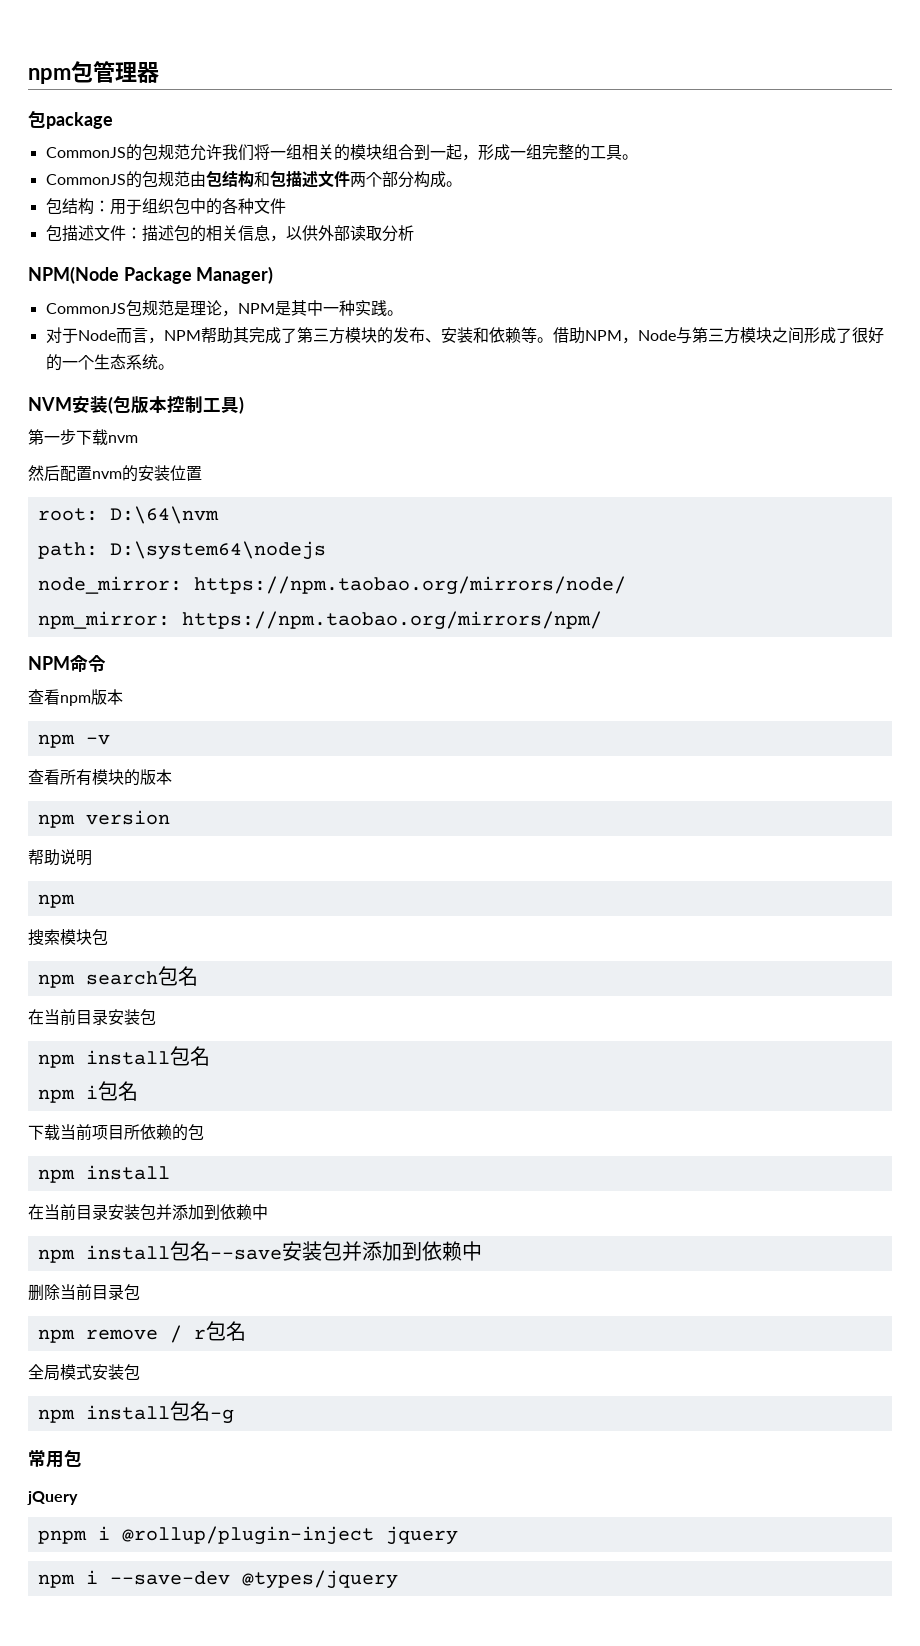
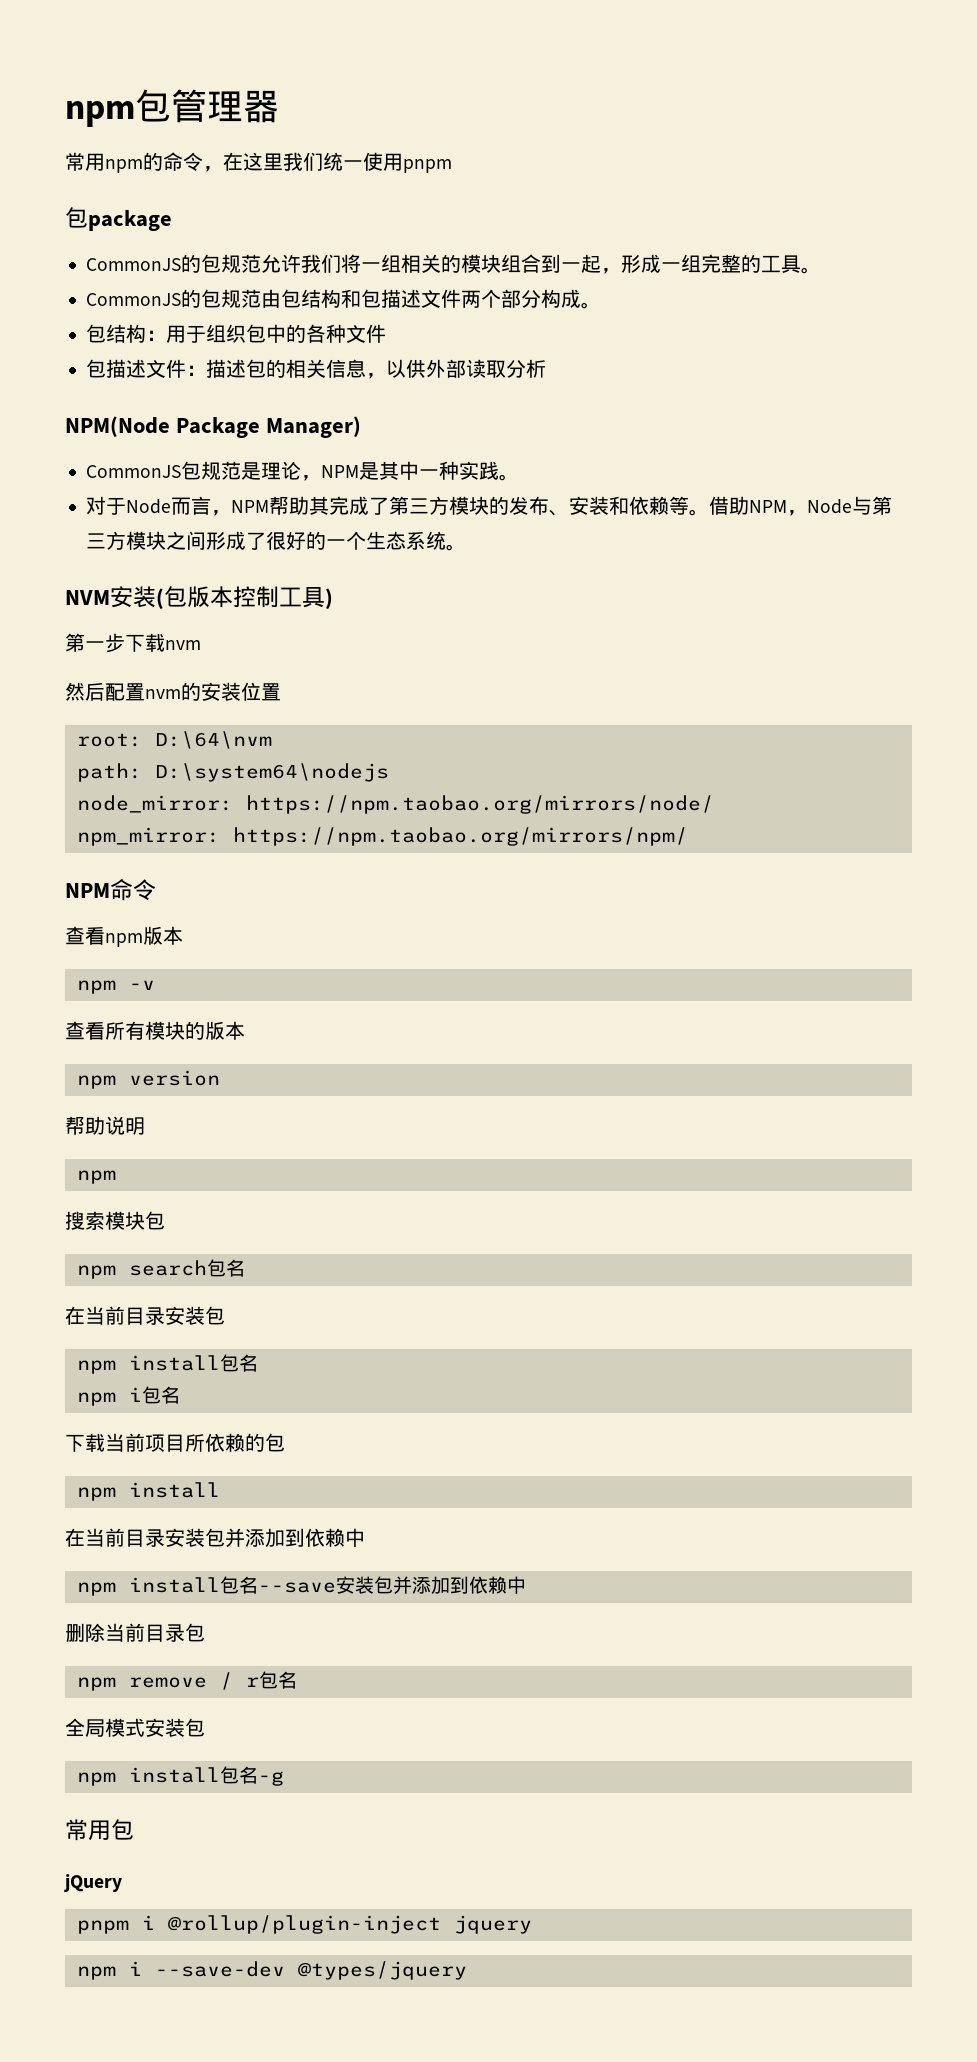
(159, 72) none -> [65,152,452,173] // 常用npm的命令，在这里我们统一使用pnpm

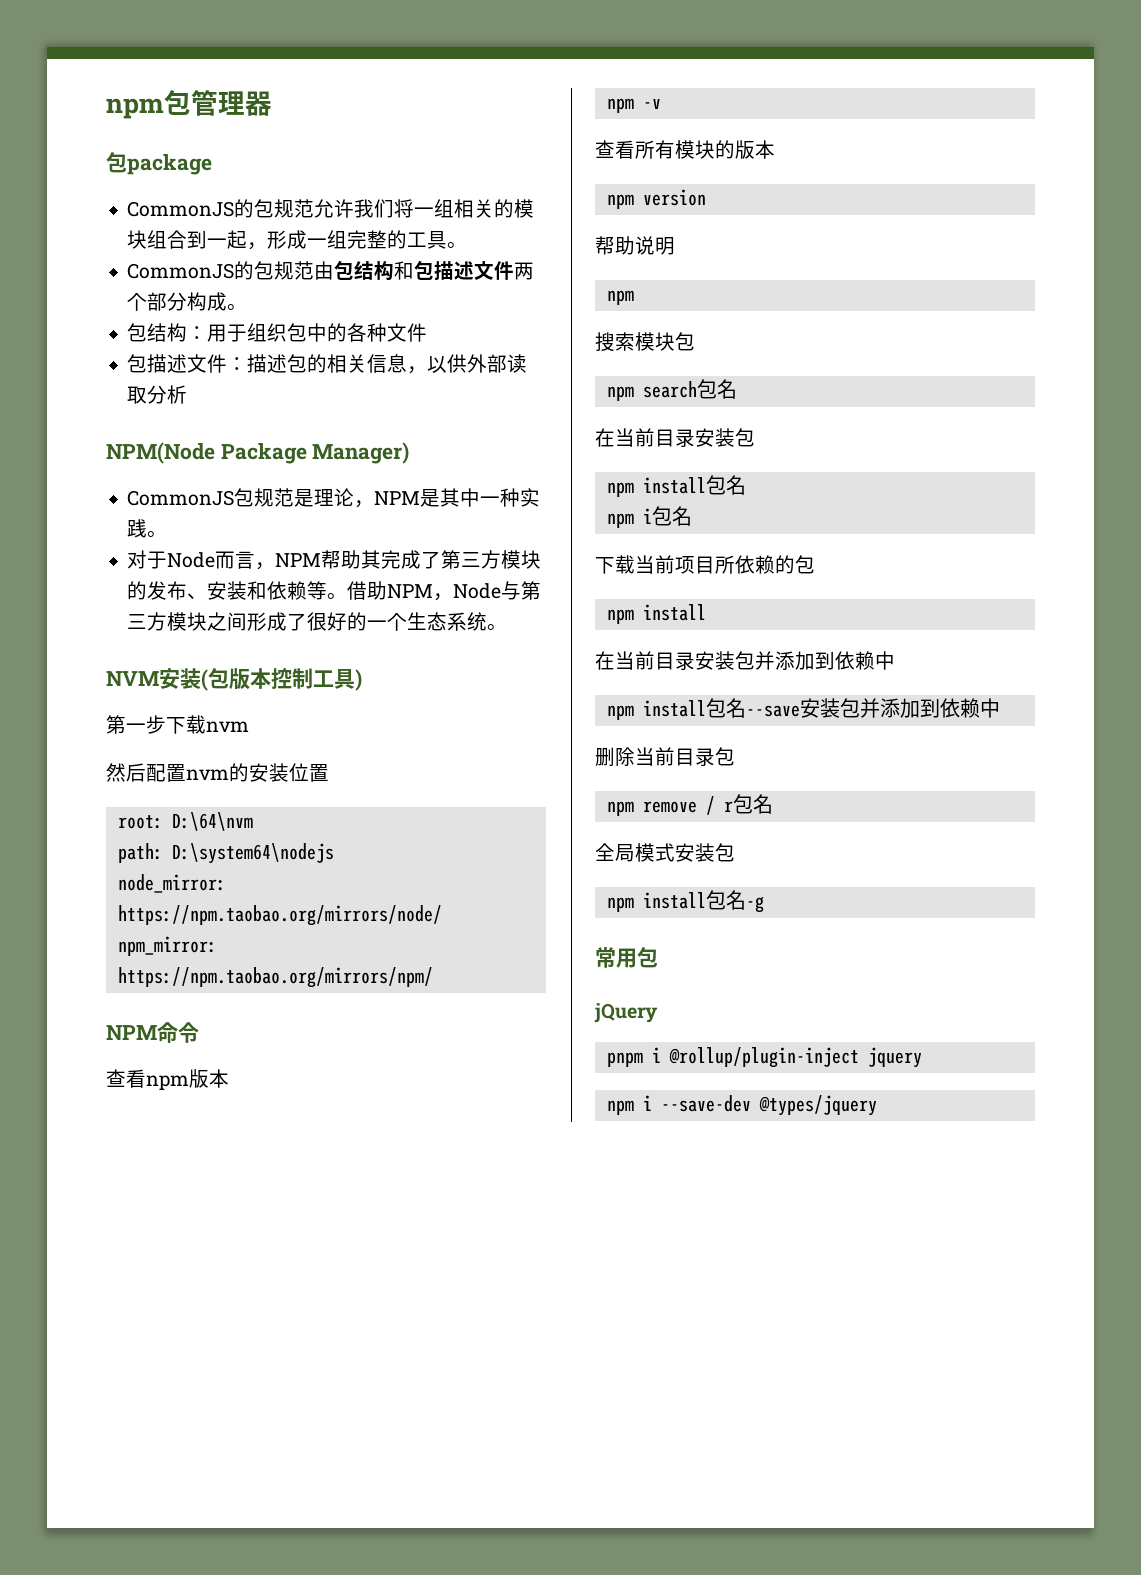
[65,152,452,173] // 常用npm的命令，在这里我们统一使用pnpm -> (272, 103) none

